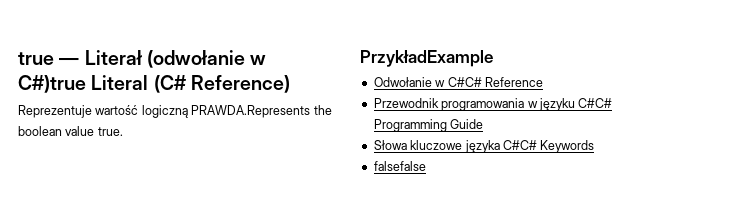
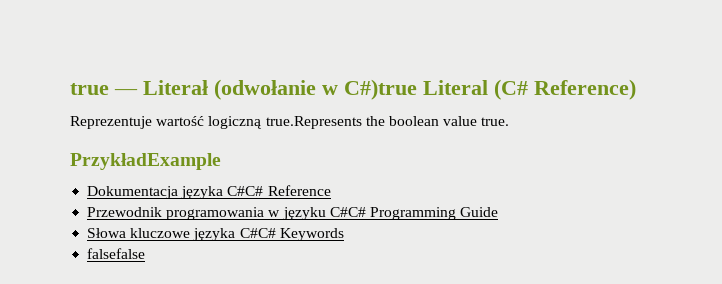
[191,105,311,118] PRAWDA.Represents -> [265,116,362,129] true.Represents
[373,77,446,87] Odwołanie w -> [87,186,224,199] Dokumentacja języka

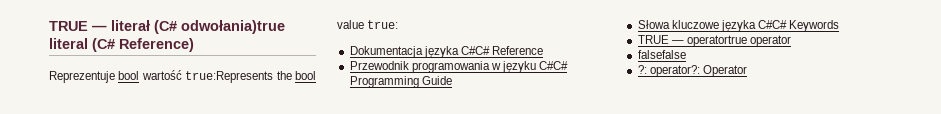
[70,79,636,100] [70,116,510,129] [70,153,221,170] true — Literał (odwołanie w C#)true Literal (C# Reference) // Reprezentuje wartość logiczną true.Represents the boolean value true. // PrzykładExample -> [49,20,285,34] [49,38,194,52] [49,70,316,83] [337,20,399,29] TRUE — literał (C# odwołania)true literal (C# Reference) // Reprezentuje bool wartość true:Represents the bool value true:
[87,248,146,259] falsefalse -> [637,35,791,47] [637,50,686,59] [637,65,747,77] TRUE — operatortrue operator // falsefalse // ?: operator?: Operator

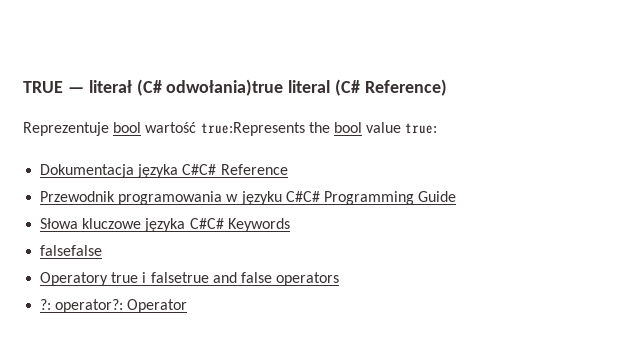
[637,35,791,47] [637,50,686,59] TRUE — operatortrue operator // falsefalse -> [40,245,103,256] [40,272,340,286] falsefalse // Operatory true i falsetrue and false operators

